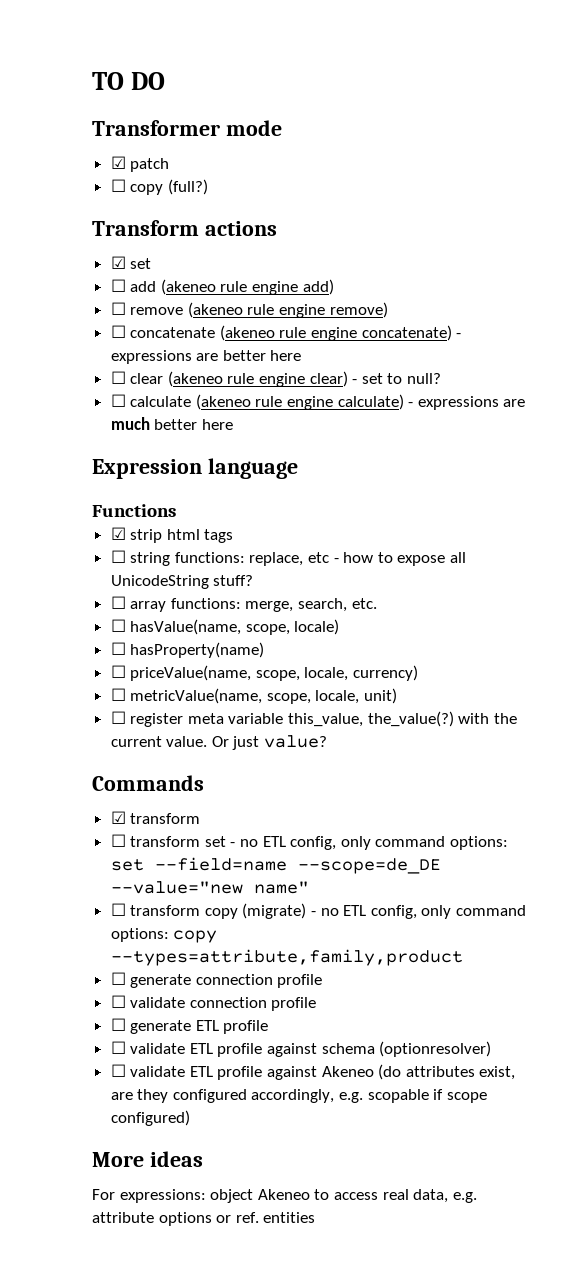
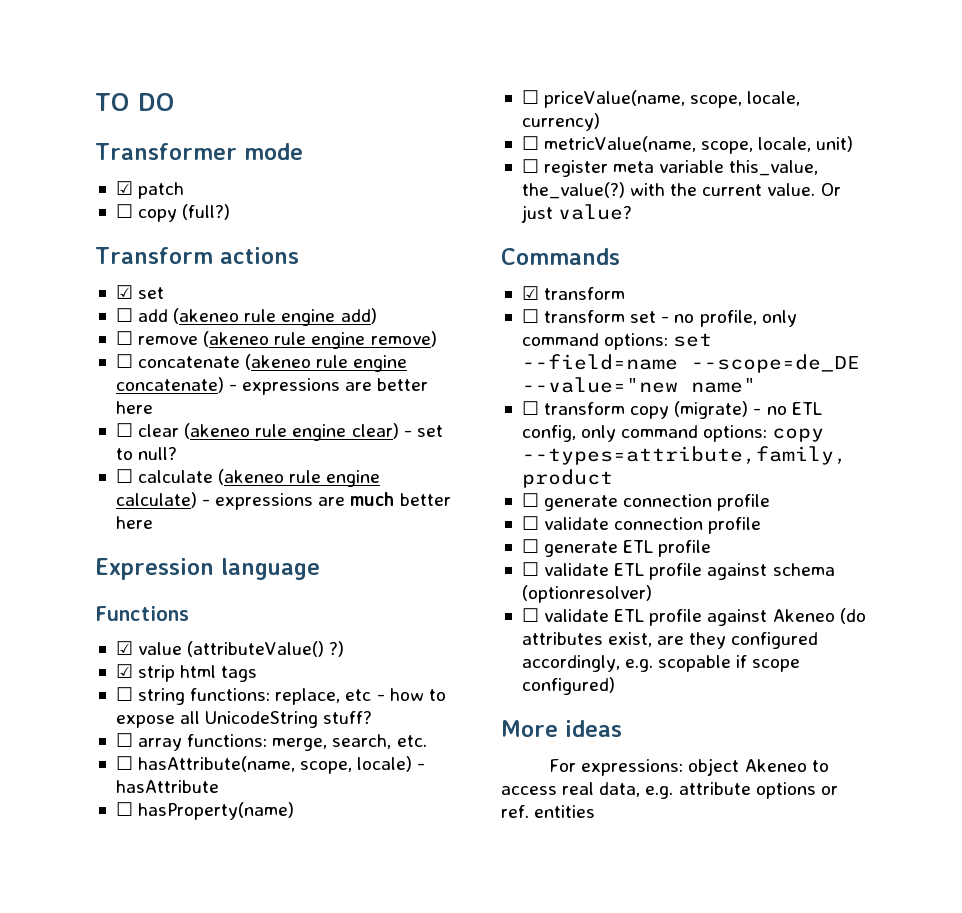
(176, 510) none -> [115,641,345,657] // ☑ value (attributeValue() ?)
[130,619,242,635] hasValue(name, -> [138,756,296,772] hasAttribute(name,
(340, 627) none -> [417,763,426,770] [115,780,219,793] - hasAttribute
[262,836,337,850] ETL config, -> [699,310,757,327] profile,

